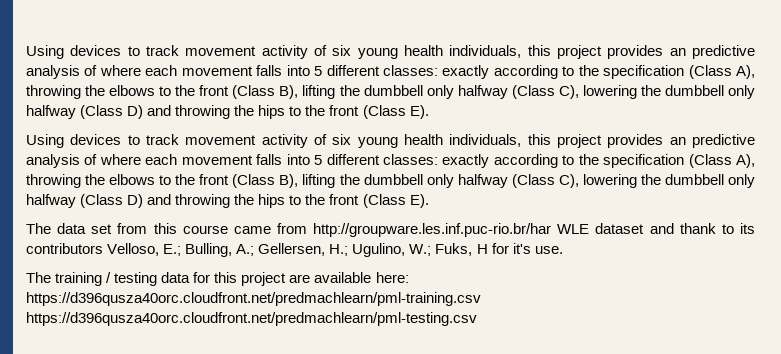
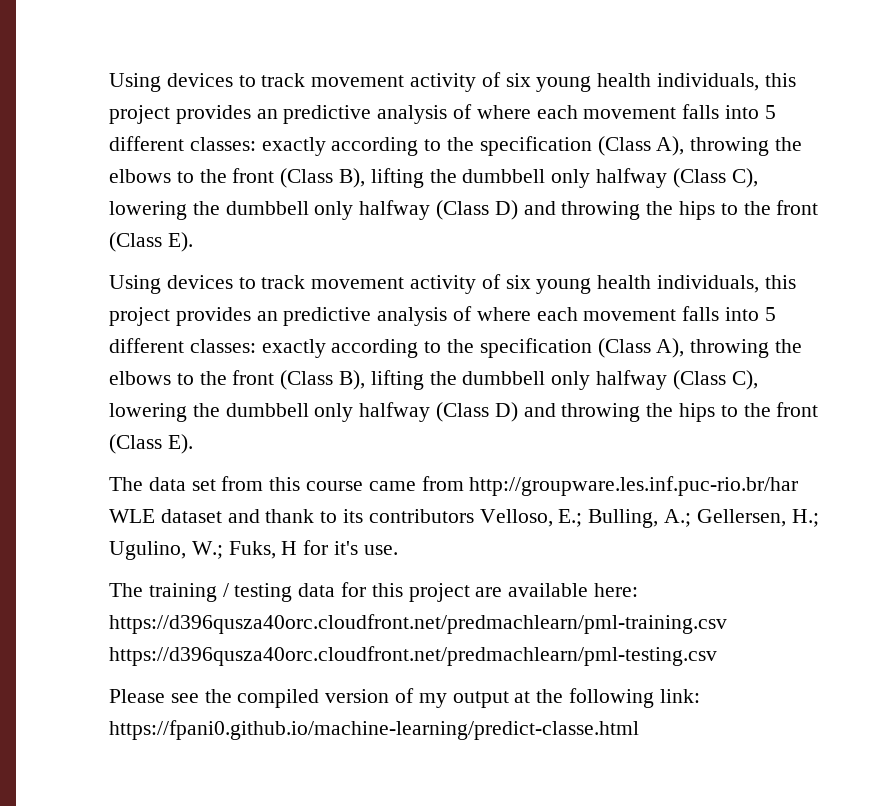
(477, 319) none -> [109,688,700,708] [109,720,639,740] // Please see the compiled version of my output at the following link: https://fpani0.github.io/machine-learning/predict-classe.html

